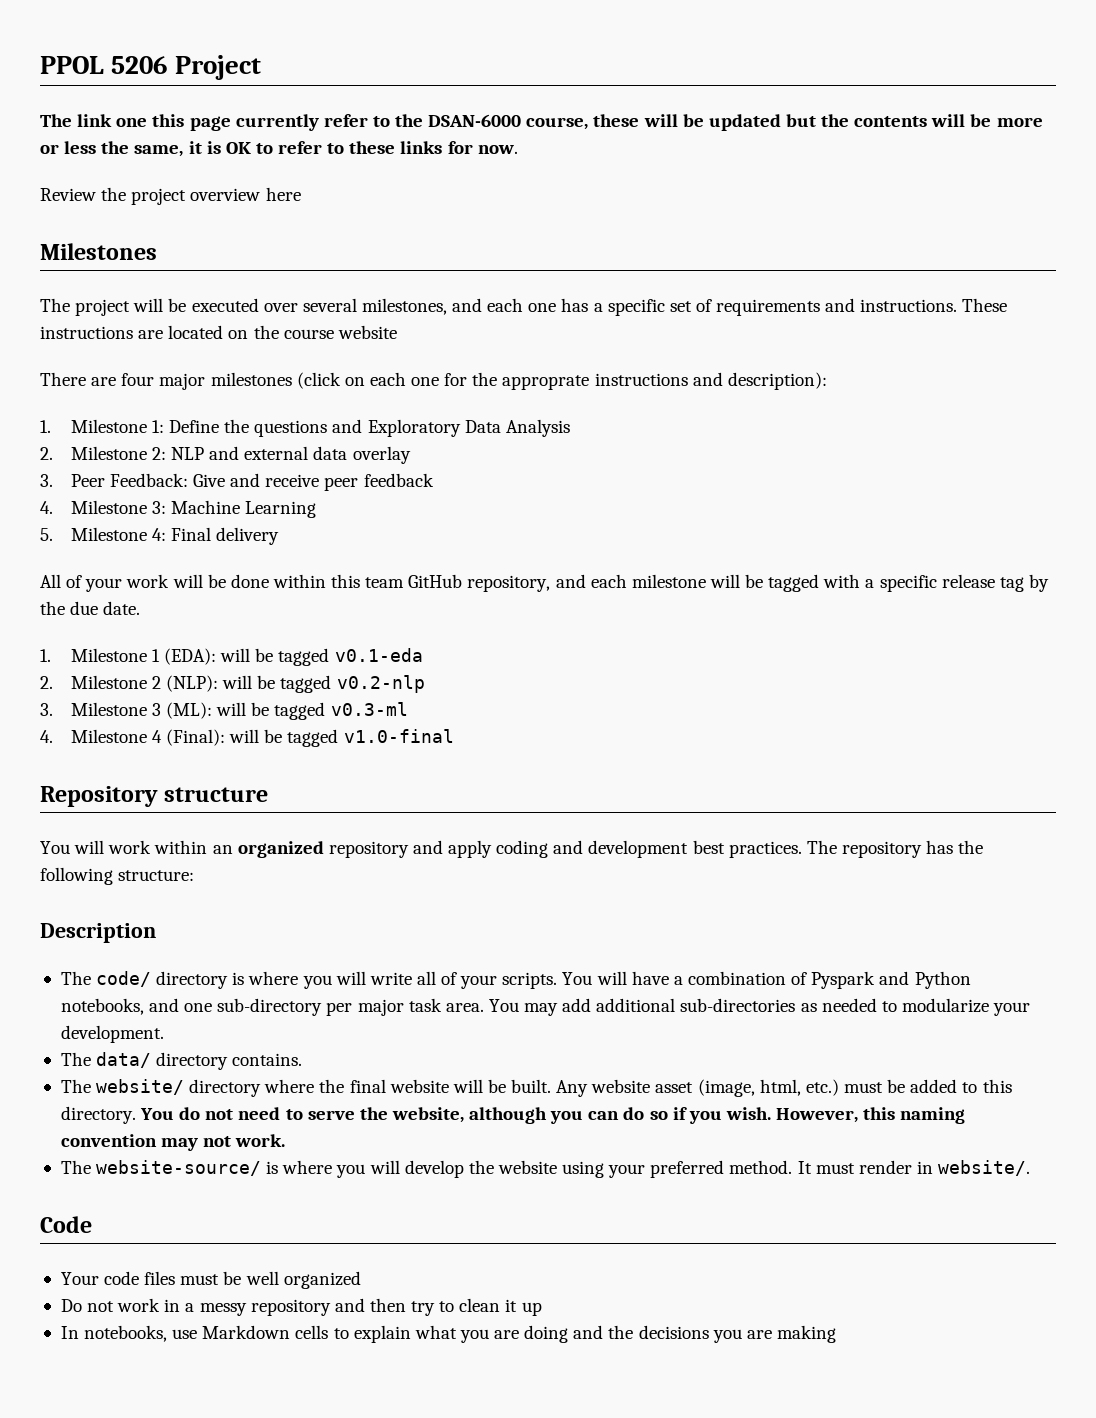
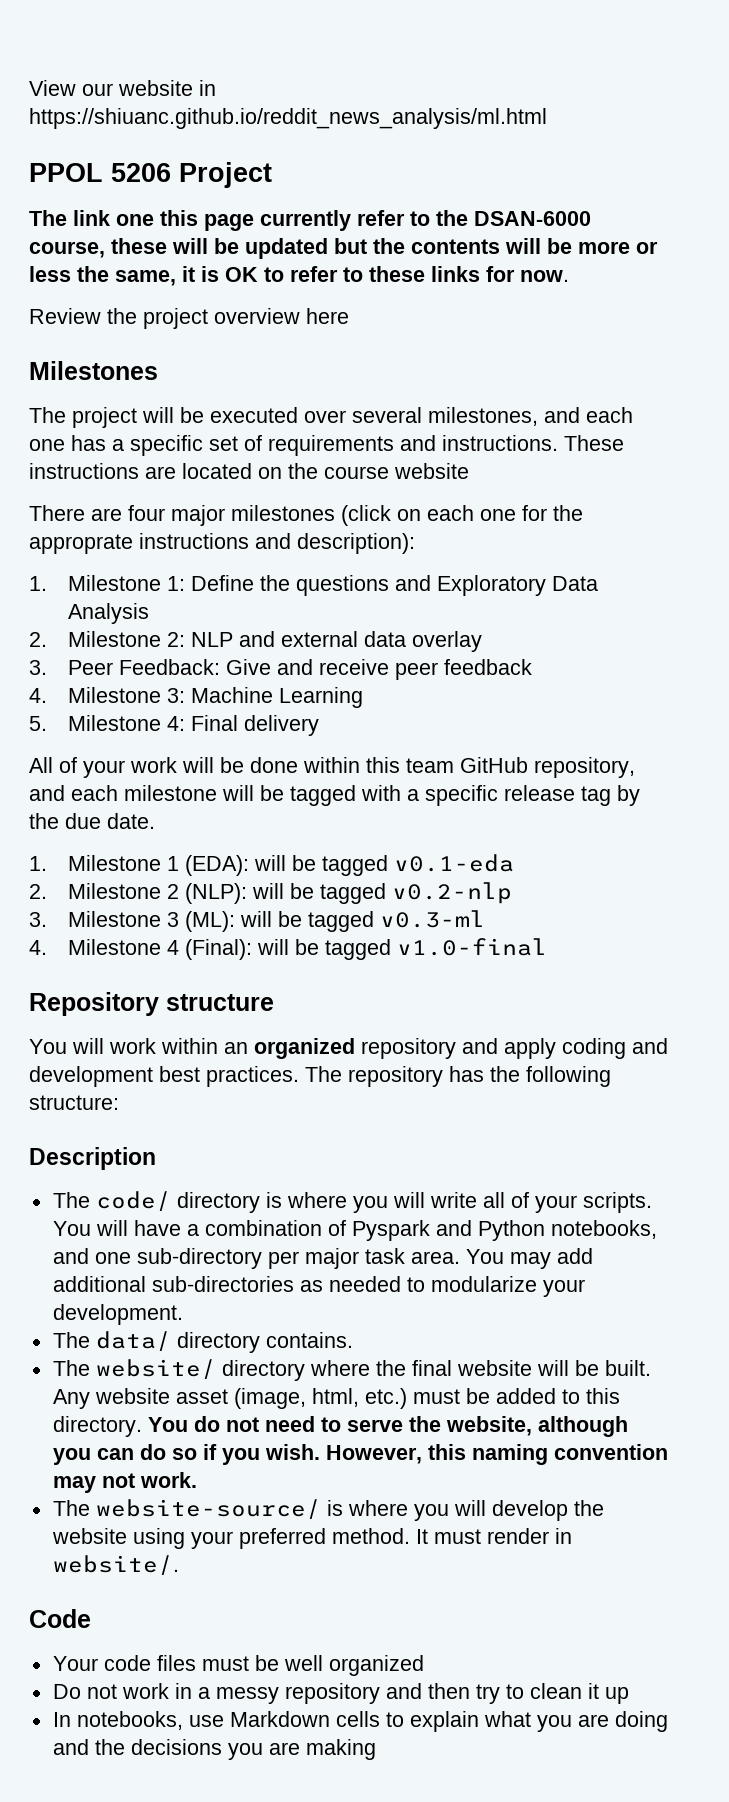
(40, 65) none -> [29,80,216,96] [29,108,547,129] View our website in https://shiuanc.github.io/reddit_news_analysis/ml.html //

